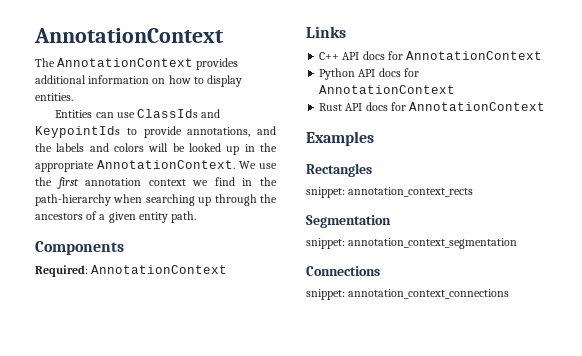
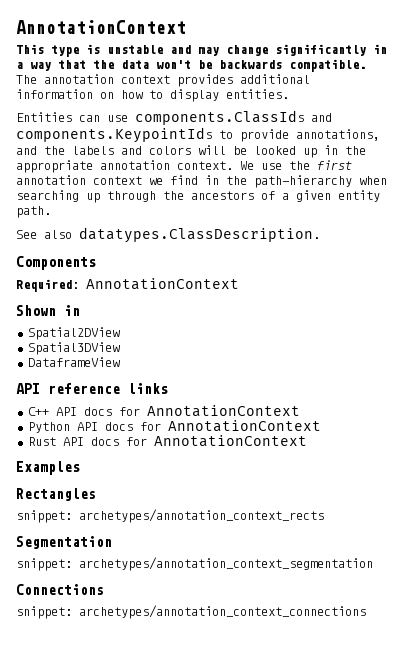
[34,28,223,43] [35,58,194,67] AnnotationContext // The AnnotationContext -> [16,20,186,34] [16,44,387,57] [16,59,366,72] [16,74,170,84] AnnotationContext // This type is unstable and may change significantly in a way that the data won't be backwards compatible. The annotation context
[137,109,221,118] [35,126,120,138] ClassIds and KeypointIds -> [135,110,332,125] [16,127,212,143] components.ClassIds and components.KeypointIds
[97,160,235,169] AnnotationContext. -> [100,160,233,170] annotation context.
(197, 217) none -> [16,227,320,243] // See also datatypes.ClassDescription.
[306,26,346,38] Links -> [16,305,80,316] [27,327,120,340] [27,342,120,355] [27,357,120,367] [16,383,168,394] Shown in // Spatial2DView // Spatial3DView // DataframeView // API reference links
[348,187,474,197] annotation_context_rects -> [79,509,324,523] archetypes/annotation_context_rects
[348,238,518,249] annotation_context_segmentation -> [79,557,373,571] archetypes/annotation_context_segmentation
[348,289,510,299] annotation_context_connections -> [79,605,366,619] archetypes/annotation_context_connections

